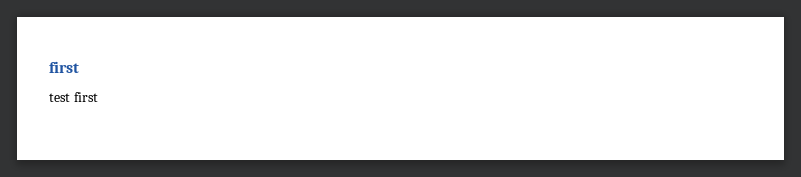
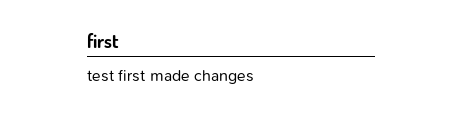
(98, 97) none -> [149,70,254,84] made changes

